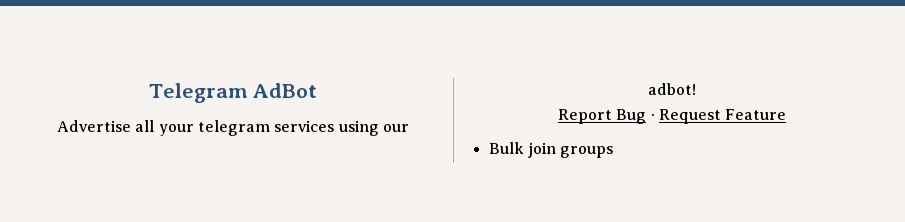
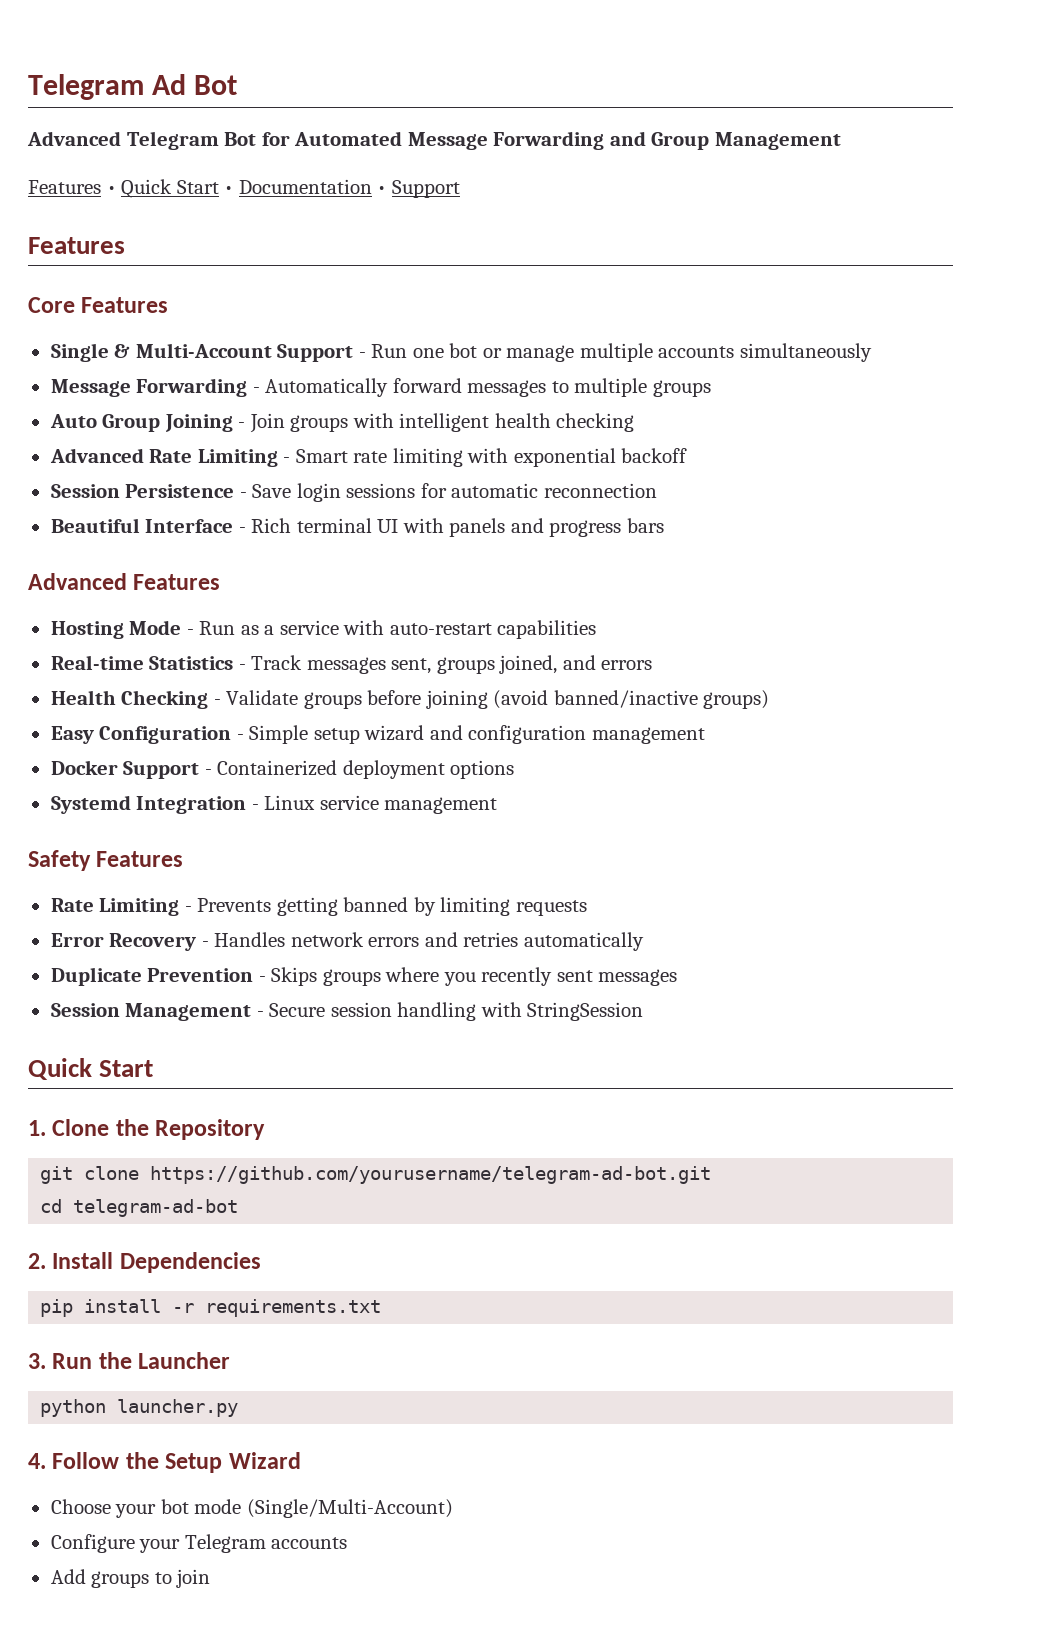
[148,83,318,103] [57,120,409,136] [648,83,696,95] [557,109,787,124] [488,142,614,158] Telegram AdBot // Advertise all your telegram services using our adbot! // Report Bug · Request Feature // Bulk join groups -> [28,74,238,100] [27,131,841,150] [28,179,460,198] [28,237,125,254] [28,297,169,313] [50,343,872,362] [50,378,711,397] [49,413,635,433] [49,448,688,467] [50,483,657,502] [50,518,664,537] [28,573,221,590] [50,620,597,639] [50,655,653,674] [50,690,770,709] [50,725,705,744] [50,760,515,779] [50,795,498,814] [28,850,184,871] [50,897,587,916] [50,932,644,951] [50,967,678,986] [50,1002,644,1021] [28,1058,154,1080] [28,1119,266,1140] [40,1166,712,1184] [40,1199,239,1217] [28,1252,261,1273] [40,1299,382,1317] [28,1352,231,1369] [40,1399,239,1417] [28,1452,301,1473] [50,1499,453,1518] [50,1534,348,1553] [50,1569,211,1588] Telegram Ad Bot // Advanced Telegram Bot for Automated Message Forwarding and Group Management // Features • Quick Start • Documentation • Support // Features // Core Features // Single & Multi-Account Support - Run one bot or manage multiple accounts simultaneously // Message Forwarding - Automatically forward messages to multiple groups // Auto Group Joining - Join groups with intelligent health checking // Advanced Rate Limiting - Smart rate limiting with exponential backoff // Session Persistence - Save login sessions for automatic reconnection // Beautiful Interface - Rich terminal UI with panels and progress bars // Advanced Features // Hosting Mode - Run as a service with auto-restart capabilities // Real-time Statistics - Track messages sent, groups joined, and errors // Health Checking - Validate groups before joining (avoid banned/inactive groups) // Easy Configuration - Simple setup wizard and configuration management // Docker Support - Containerized deployment options // Systemd Integration - Linux service management // Safety Features // Rate Limiting - Prevents getting banned by limiting requests // Error Recovery - Handles network errors and retries automatically // Duplicate Prevention - Skips groups where you recently sent messages // Session Management - Secure session handling with StringSession // Quick Start // 1. Clone the Repository // git clone https://github.com/yourusername/telegram-ad-bot.git // cd telegram-ad-bot // 2. Install Dependencies // pip install -r requirements.txt // 3. Run the Launcher // python launcher.py // 4. Follow the Setup Wizard // Choose your bot mode (Single/Multi-Account) // Configure your Telegram accounts // Add groups to join

